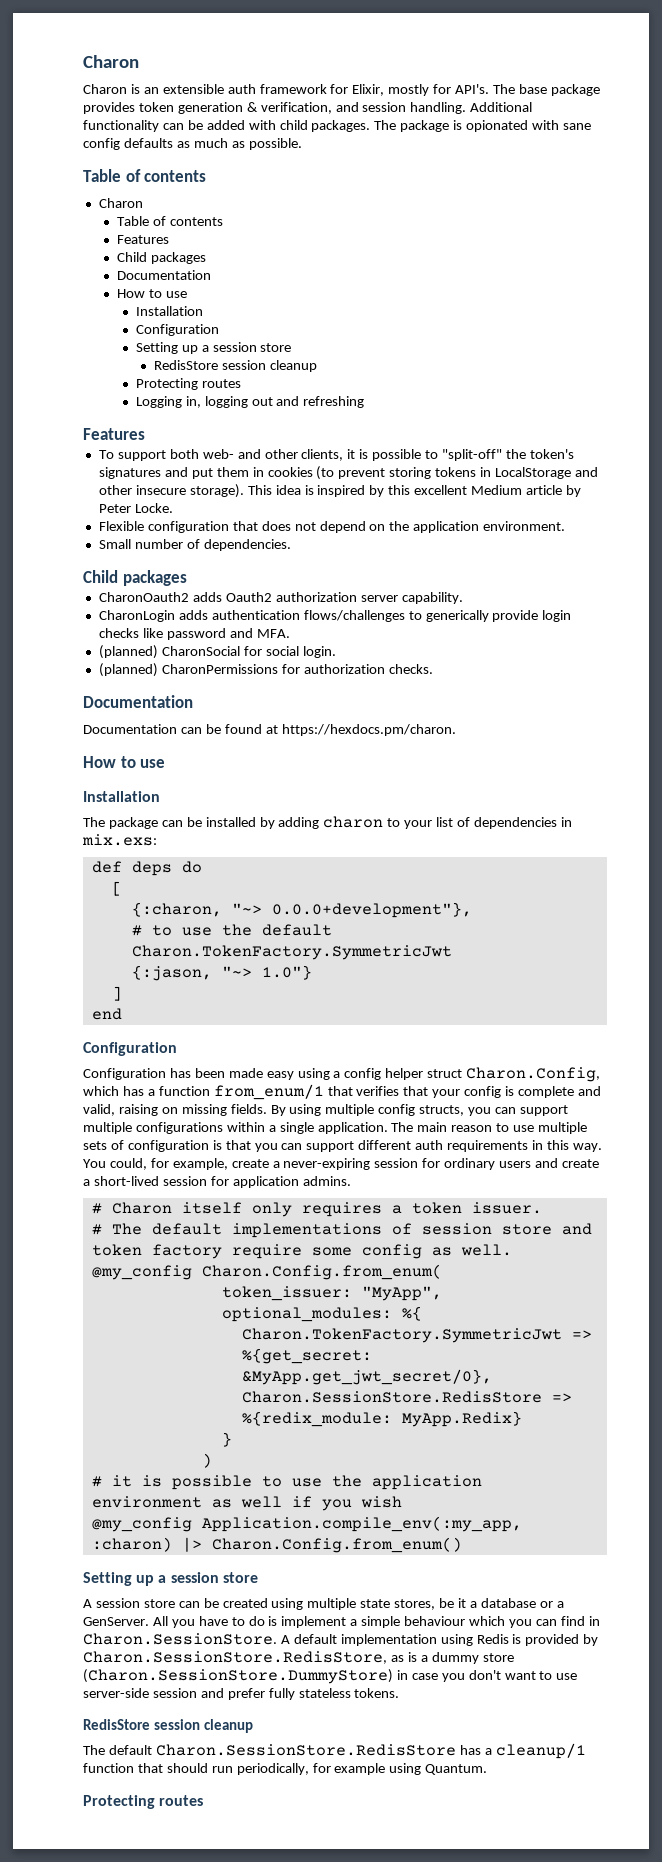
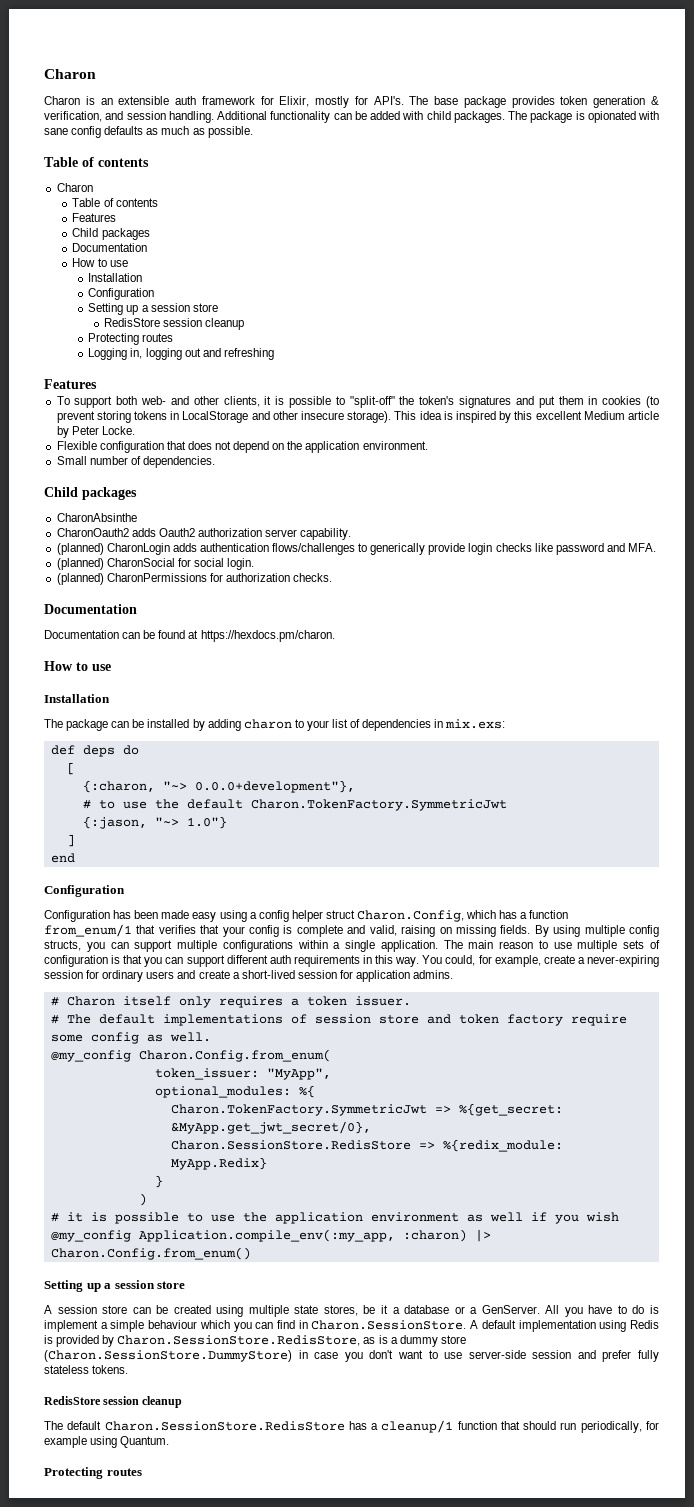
(187, 578) none -> [56,513,137,522] // CharonAbsinthe
(463, 598) none -> [56,543,104,555] (planned)

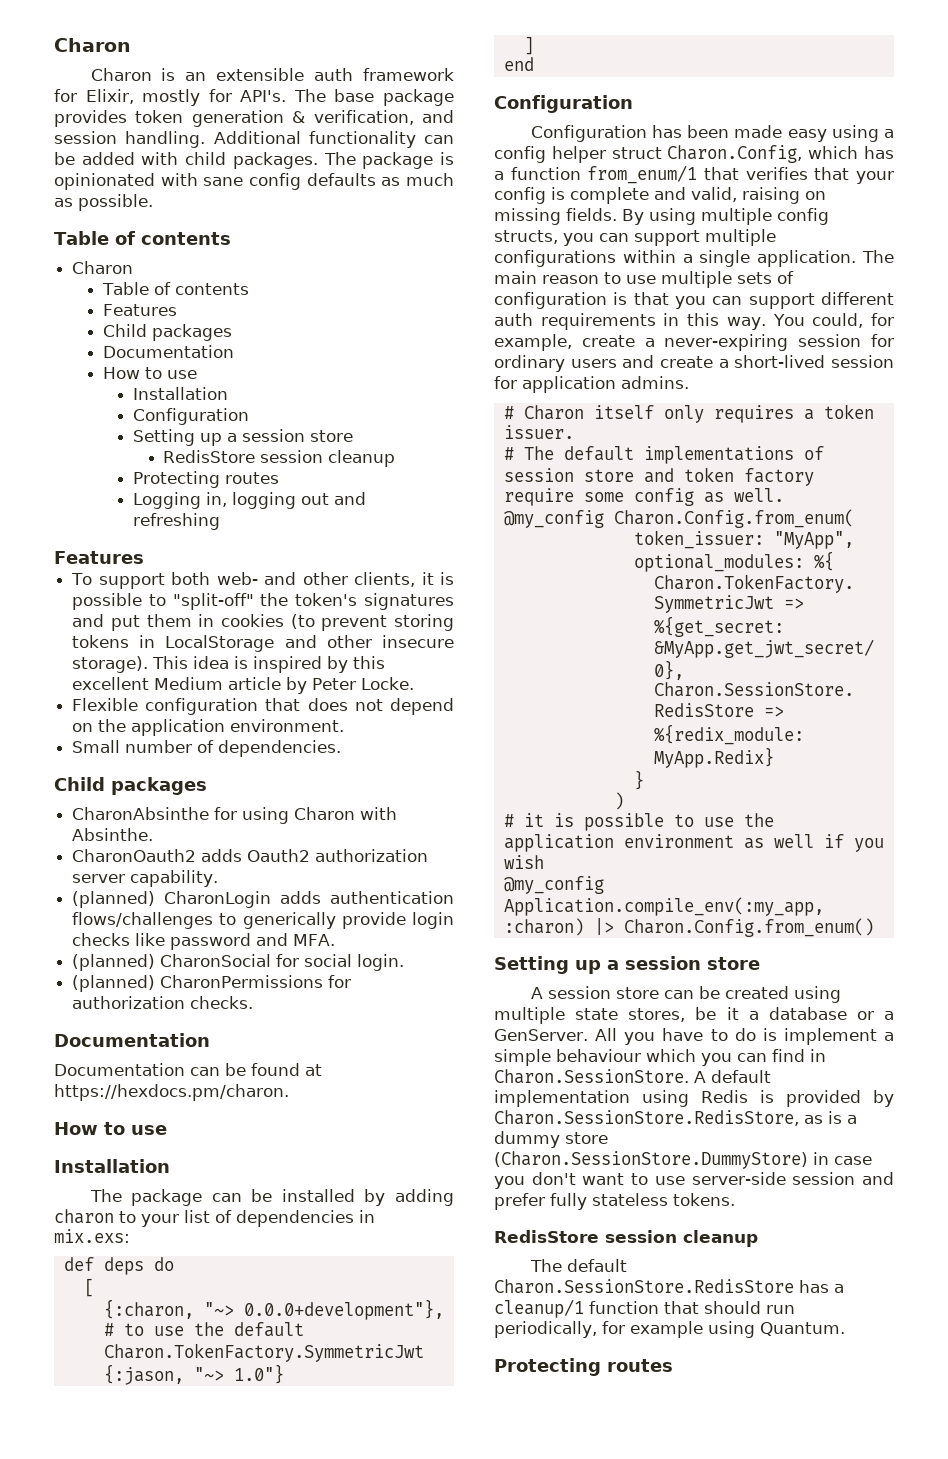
[587,111,636,123] opionated -> [54,173,155,190] opinionated
(137, 517) none -> [214,807,398,824] [72,828,154,841] for using Charon with Absinthe.

